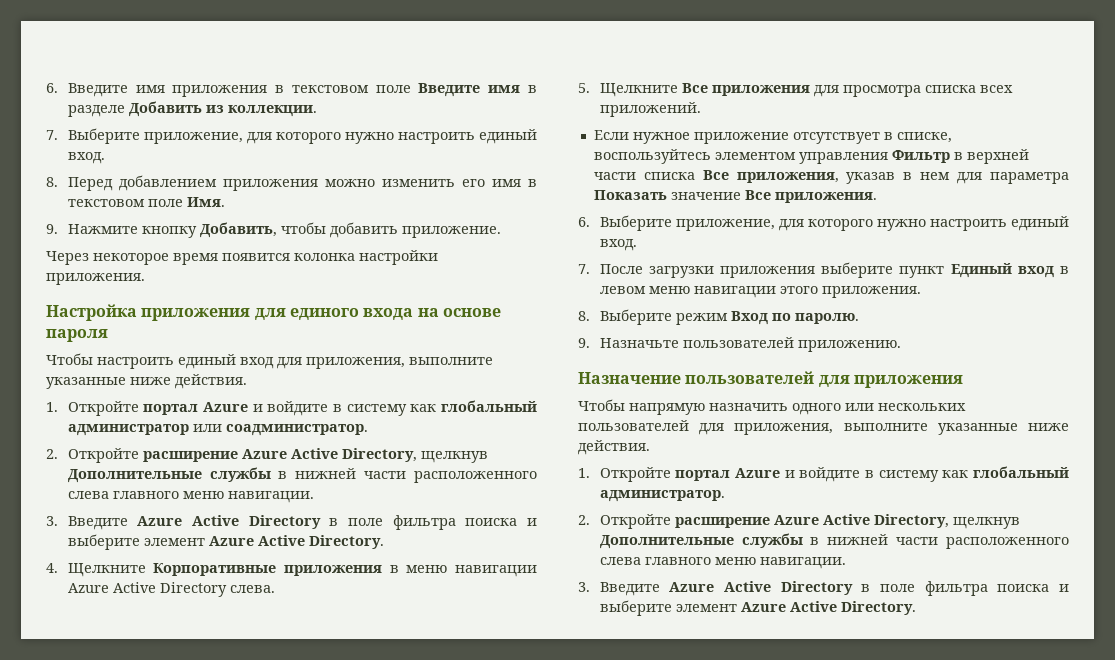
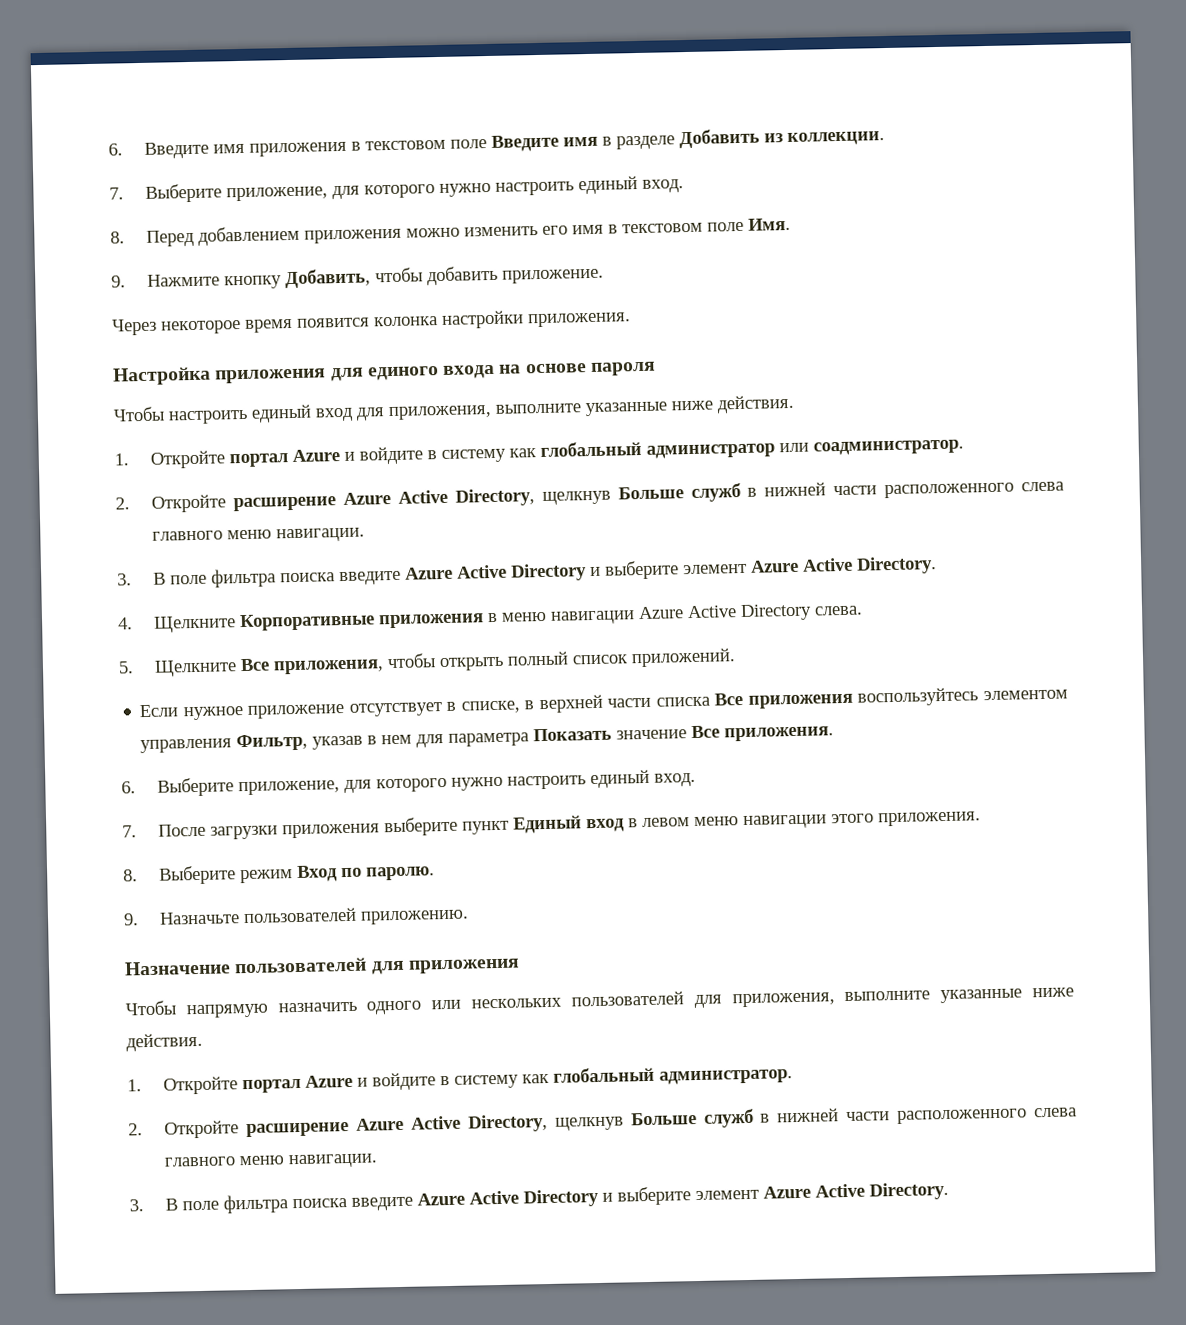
[67,467,537,483] [67,491,314,503] [46,515,518,530] Дополнительные службы в нижней части расположенного слева главного меню навигации. // 3. Введите Azure Active Directory в поле фильтра поиска -> [617,481,1064,503] [152,527,366,543] [117,563,588,588] Больше служб в нижней части расположенного слева главного меню навигации. // 3. В поле фильтра поиска введите Azure Active Directory
[711,85,1013,97] приложения для просмотра списка всех -> [273,651,629,675] приложения, чтобы открыть полный список
[593,149,950,164] воспользуйтесь элементом управления Фильтр -> (520, 707) none
[736,172,839,183] приложения, -> [747,687,1068,709] [140,733,309,754] приложения воспользуйтесь элементом управления Фильтр,
[599,533,1069,549] [599,557,846,569] [578,581,1050,596] Дополнительные службы в нижней части расположенного слева главного меню навигации. // 3. Введите Azure Active Directory в поле фильтра поиска -> [630,1107,1077,1128] [164,1153,379,1169] [129,1188,600,1214] Больше служб в нижней части расположенного слева главного меню навигации. // 3. В поле фильтра поиска введите Azure Active Directory

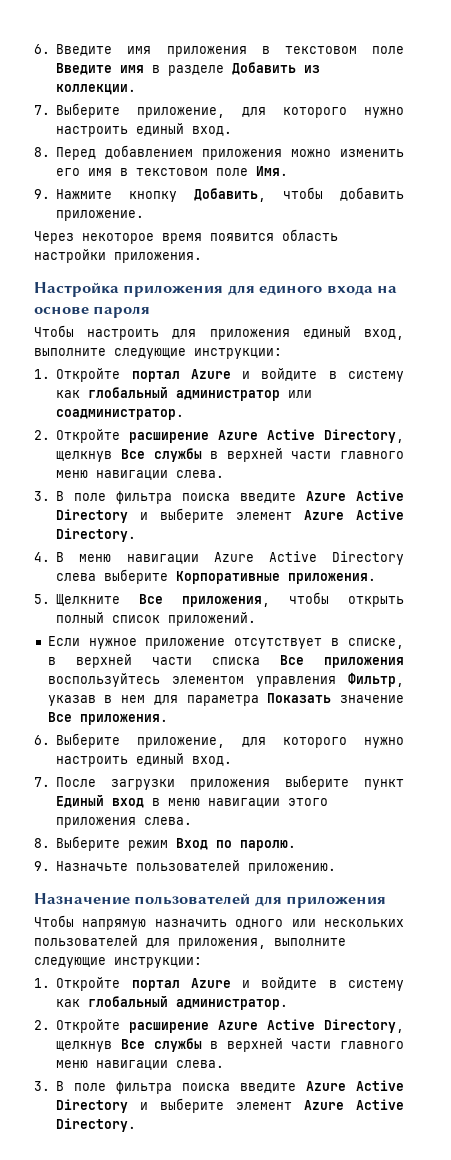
[374,316,438,327] колонка -> [282,229,338,241] область
[251,394,795,423] единый вход для приложения, выполните указанные ниже действия. -> [172,326,404,340] [34,348,282,359] для приложения единый вход, выполните следующие инструкции:
[617,481,1064,503] [152,527,366,543] Больше служб в нижней части расположенного слева главного меню навигации. -> [120,448,404,462] [56,470,225,480] Все службы в верхней части главного меню навигации слева.
[153,612,499,633] Щелкните Корпоративные приложения в -> [56,552,65,562] В
[814,605,864,616] слева. -> [56,569,377,584] слева выберите Корпоративные приложения.
[642,817,691,828] левом -> (161, 802) none
[878,811,982,827] приложения. -> [56,817,193,828] приложения слева.
[940,987,1075,1004] [126,1032,203,1052] указанные ниже действия. -> [34,957,202,968] следующие инструкции:
[630,1107,1077,1128] [164,1153,379,1169] Больше служб в нижней части расположенного слева главного меню навигации. -> [120,1038,404,1052] [56,1060,225,1070] Все службы в верхней части главного меню навигации слева.

